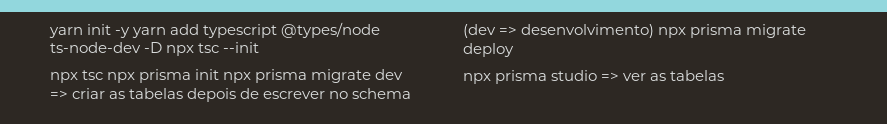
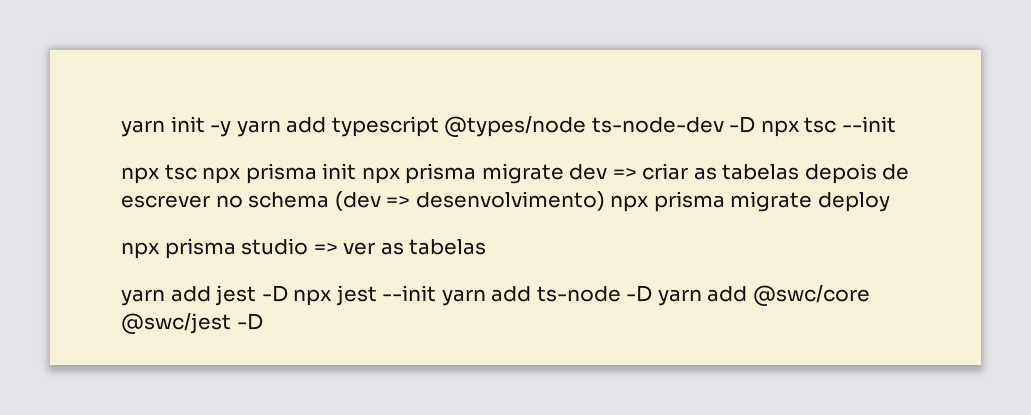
(725, 75) none -> [121,285,870,306] [121,313,263,334] // yarn add jest -D npx jest --init yarn add ts-node -D yarn add @swc/core @swc/jest -D

